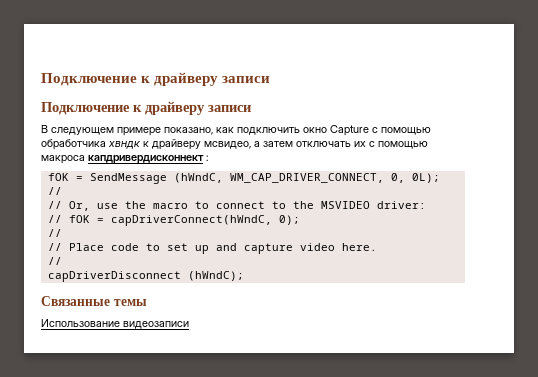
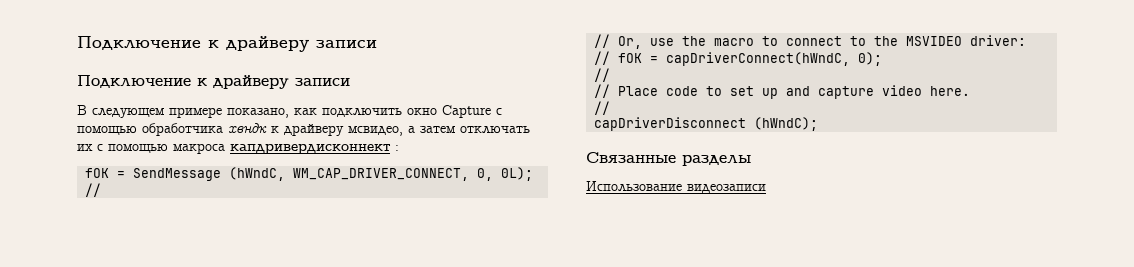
[113,299,147,306] темы -> [682,155,751,166] разделы

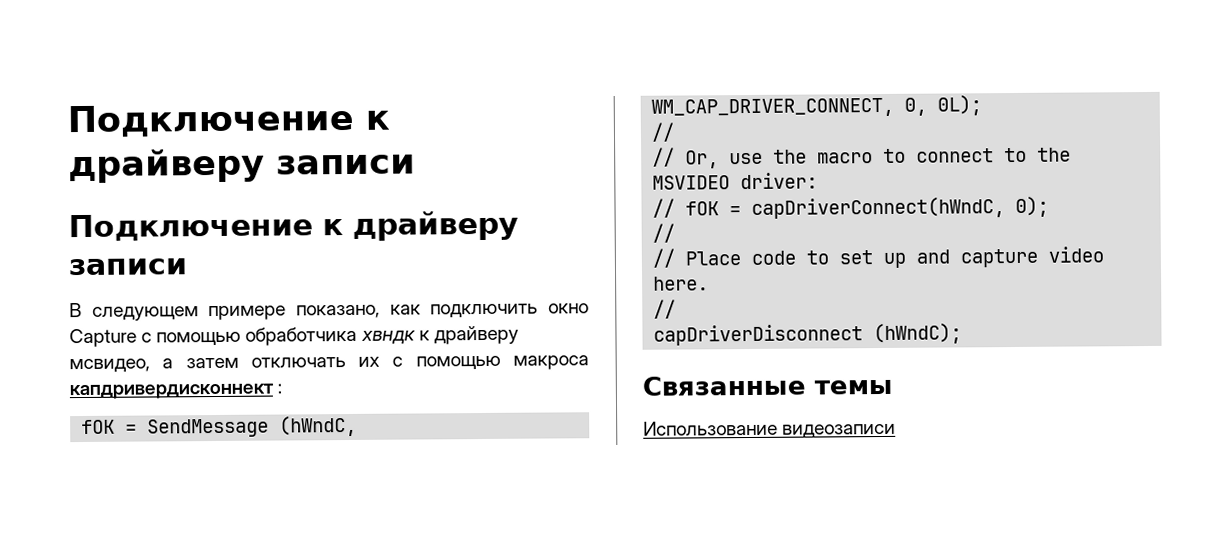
[682,155,751,166] разделы -> [814,379,893,395] темы

